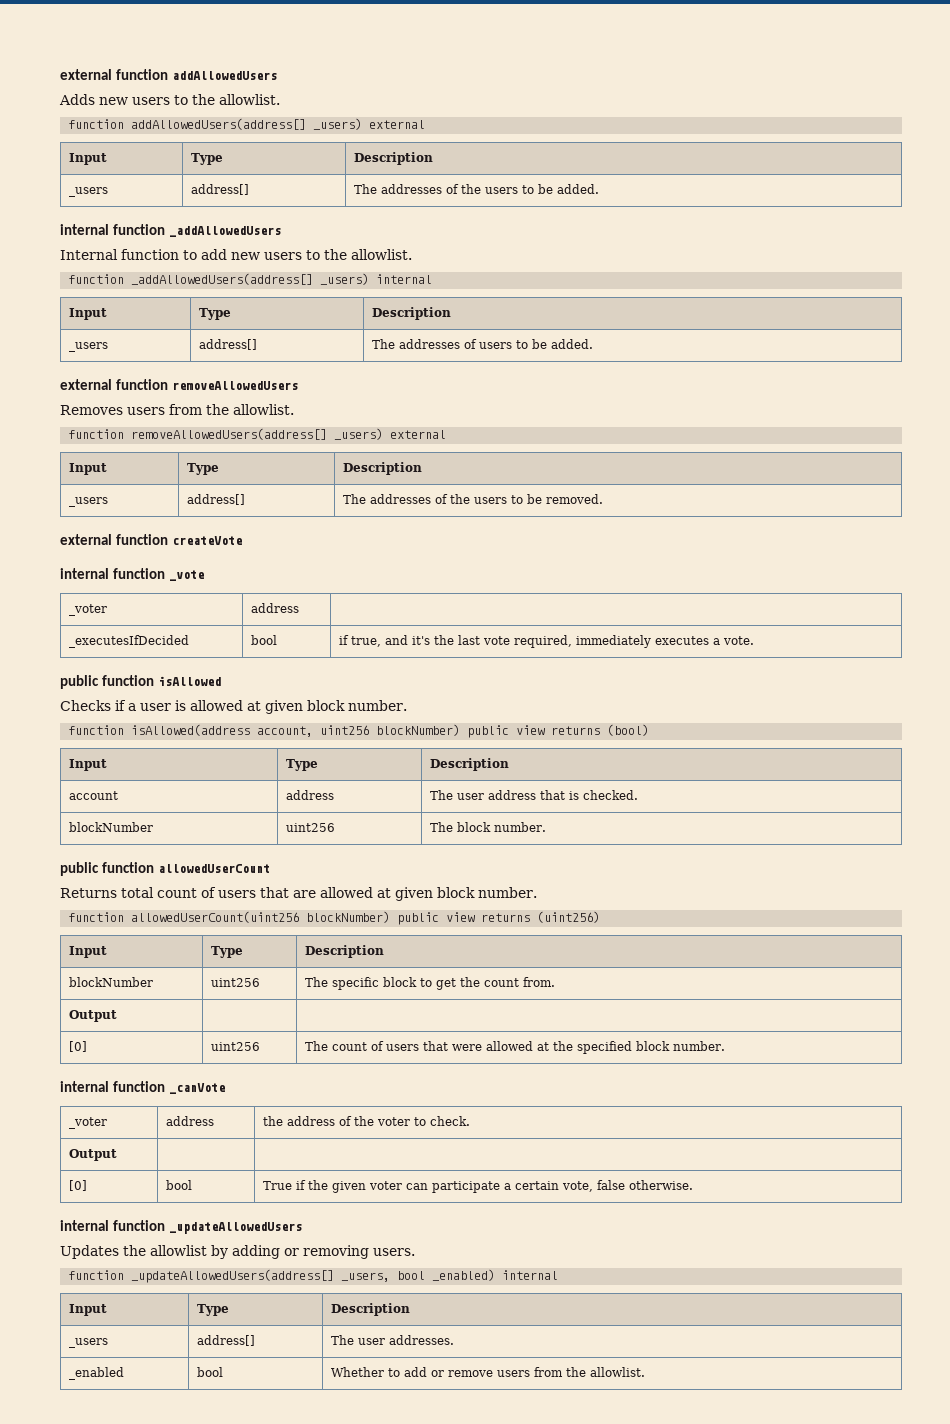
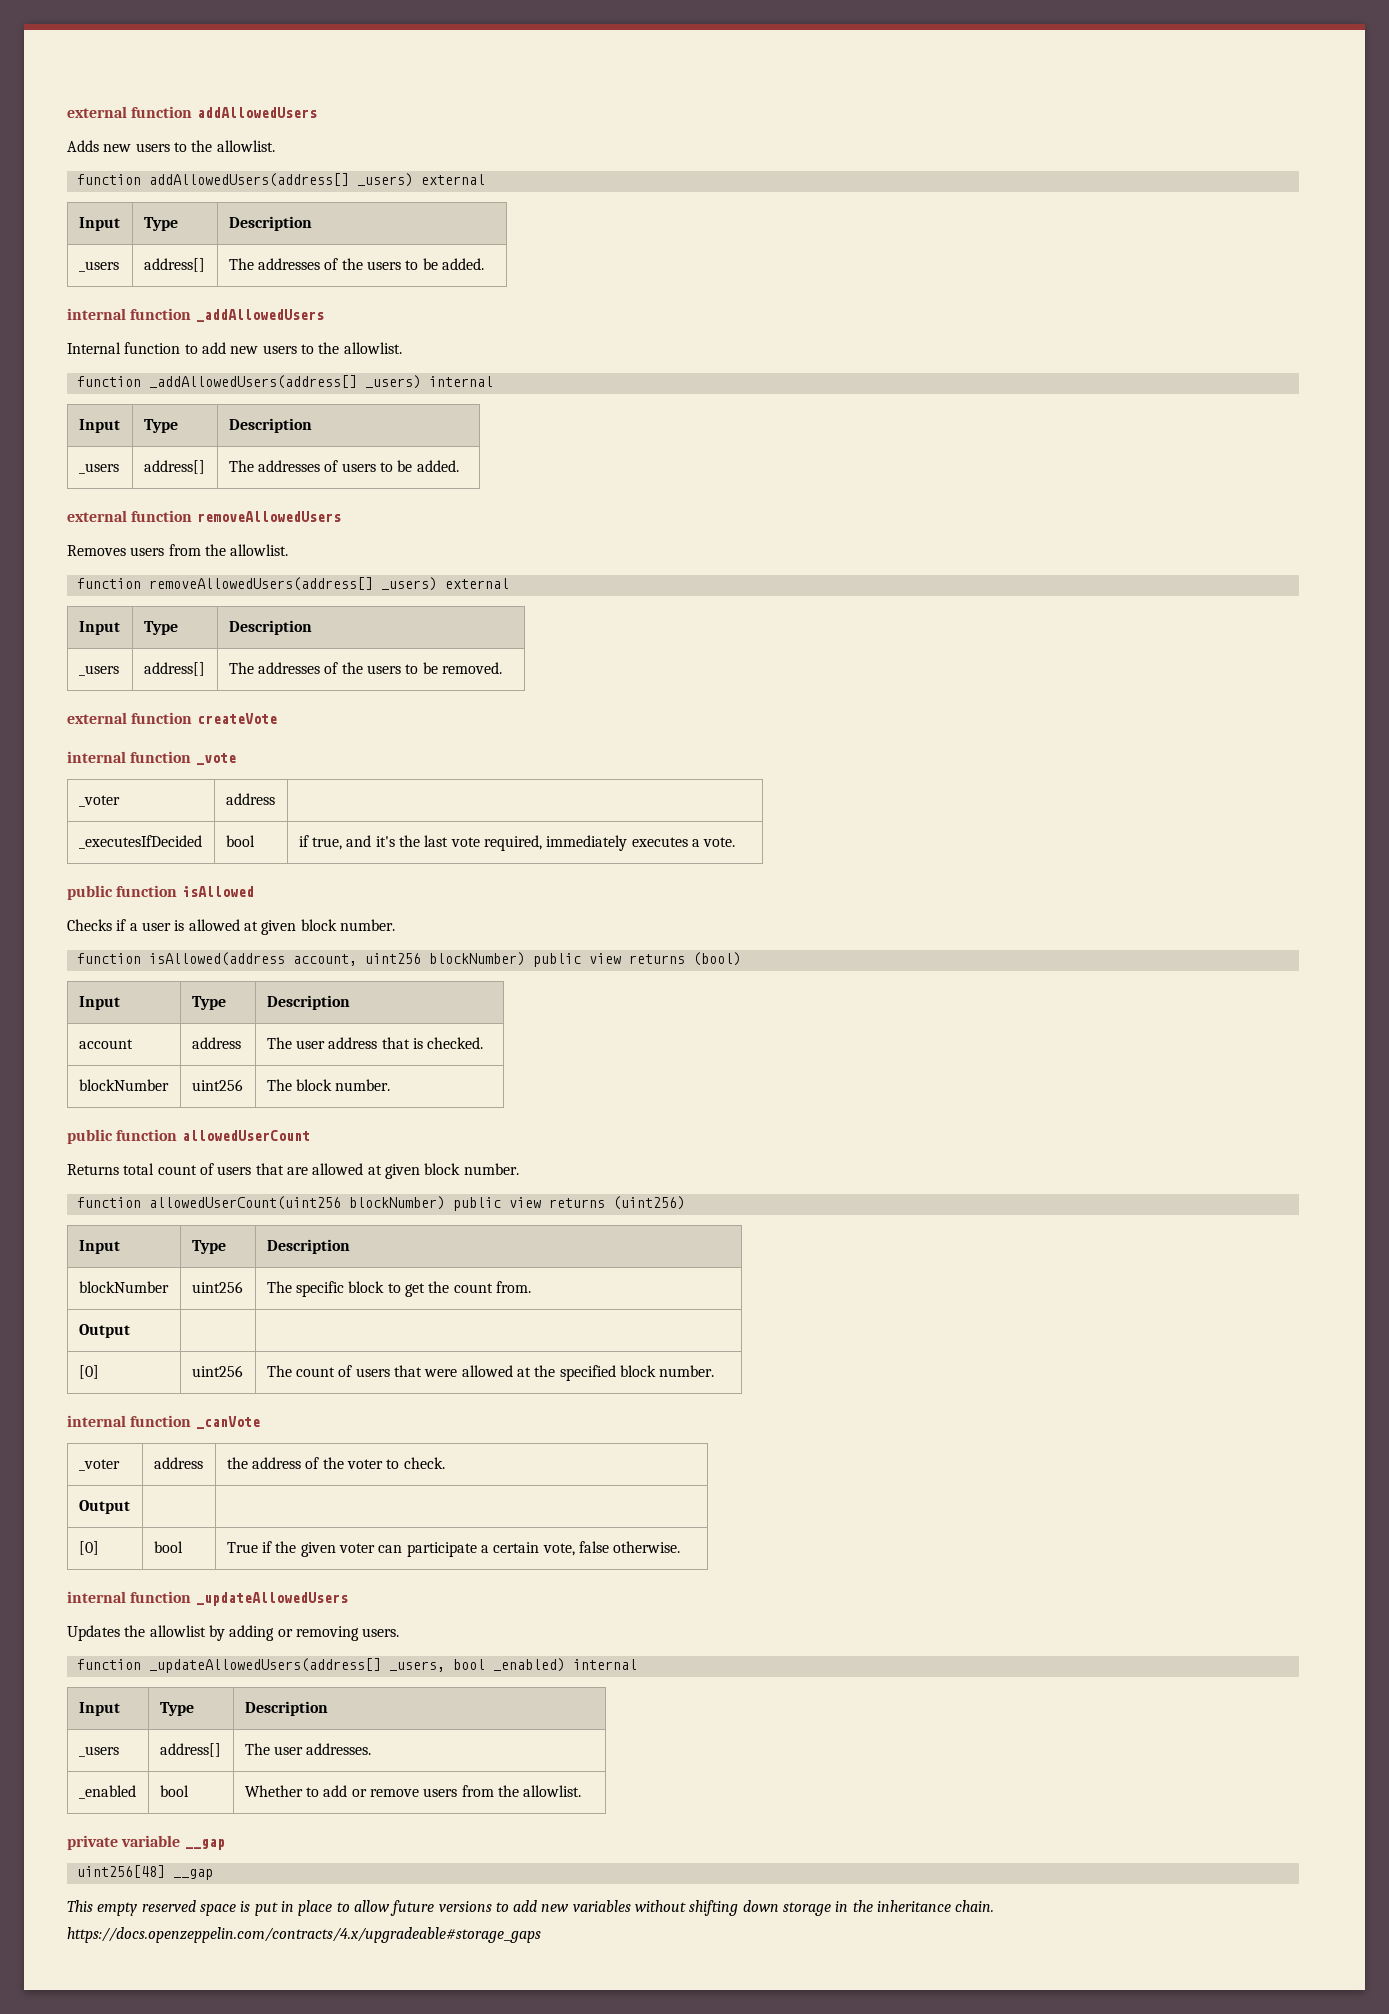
(646, 1372) none -> [67,1835,225,1850] [76,1865,213,1880] [67,1900,995,1916] [67,1927,541,1943] // private variable __gap // uint256[48] __gap // This empty reserved space is put in place to allow future versions to add new variables without shifting down storage in the inheritance chain. https://docs.openzeppelin.com/contracts/4.x/upgradeable#storage_gaps

